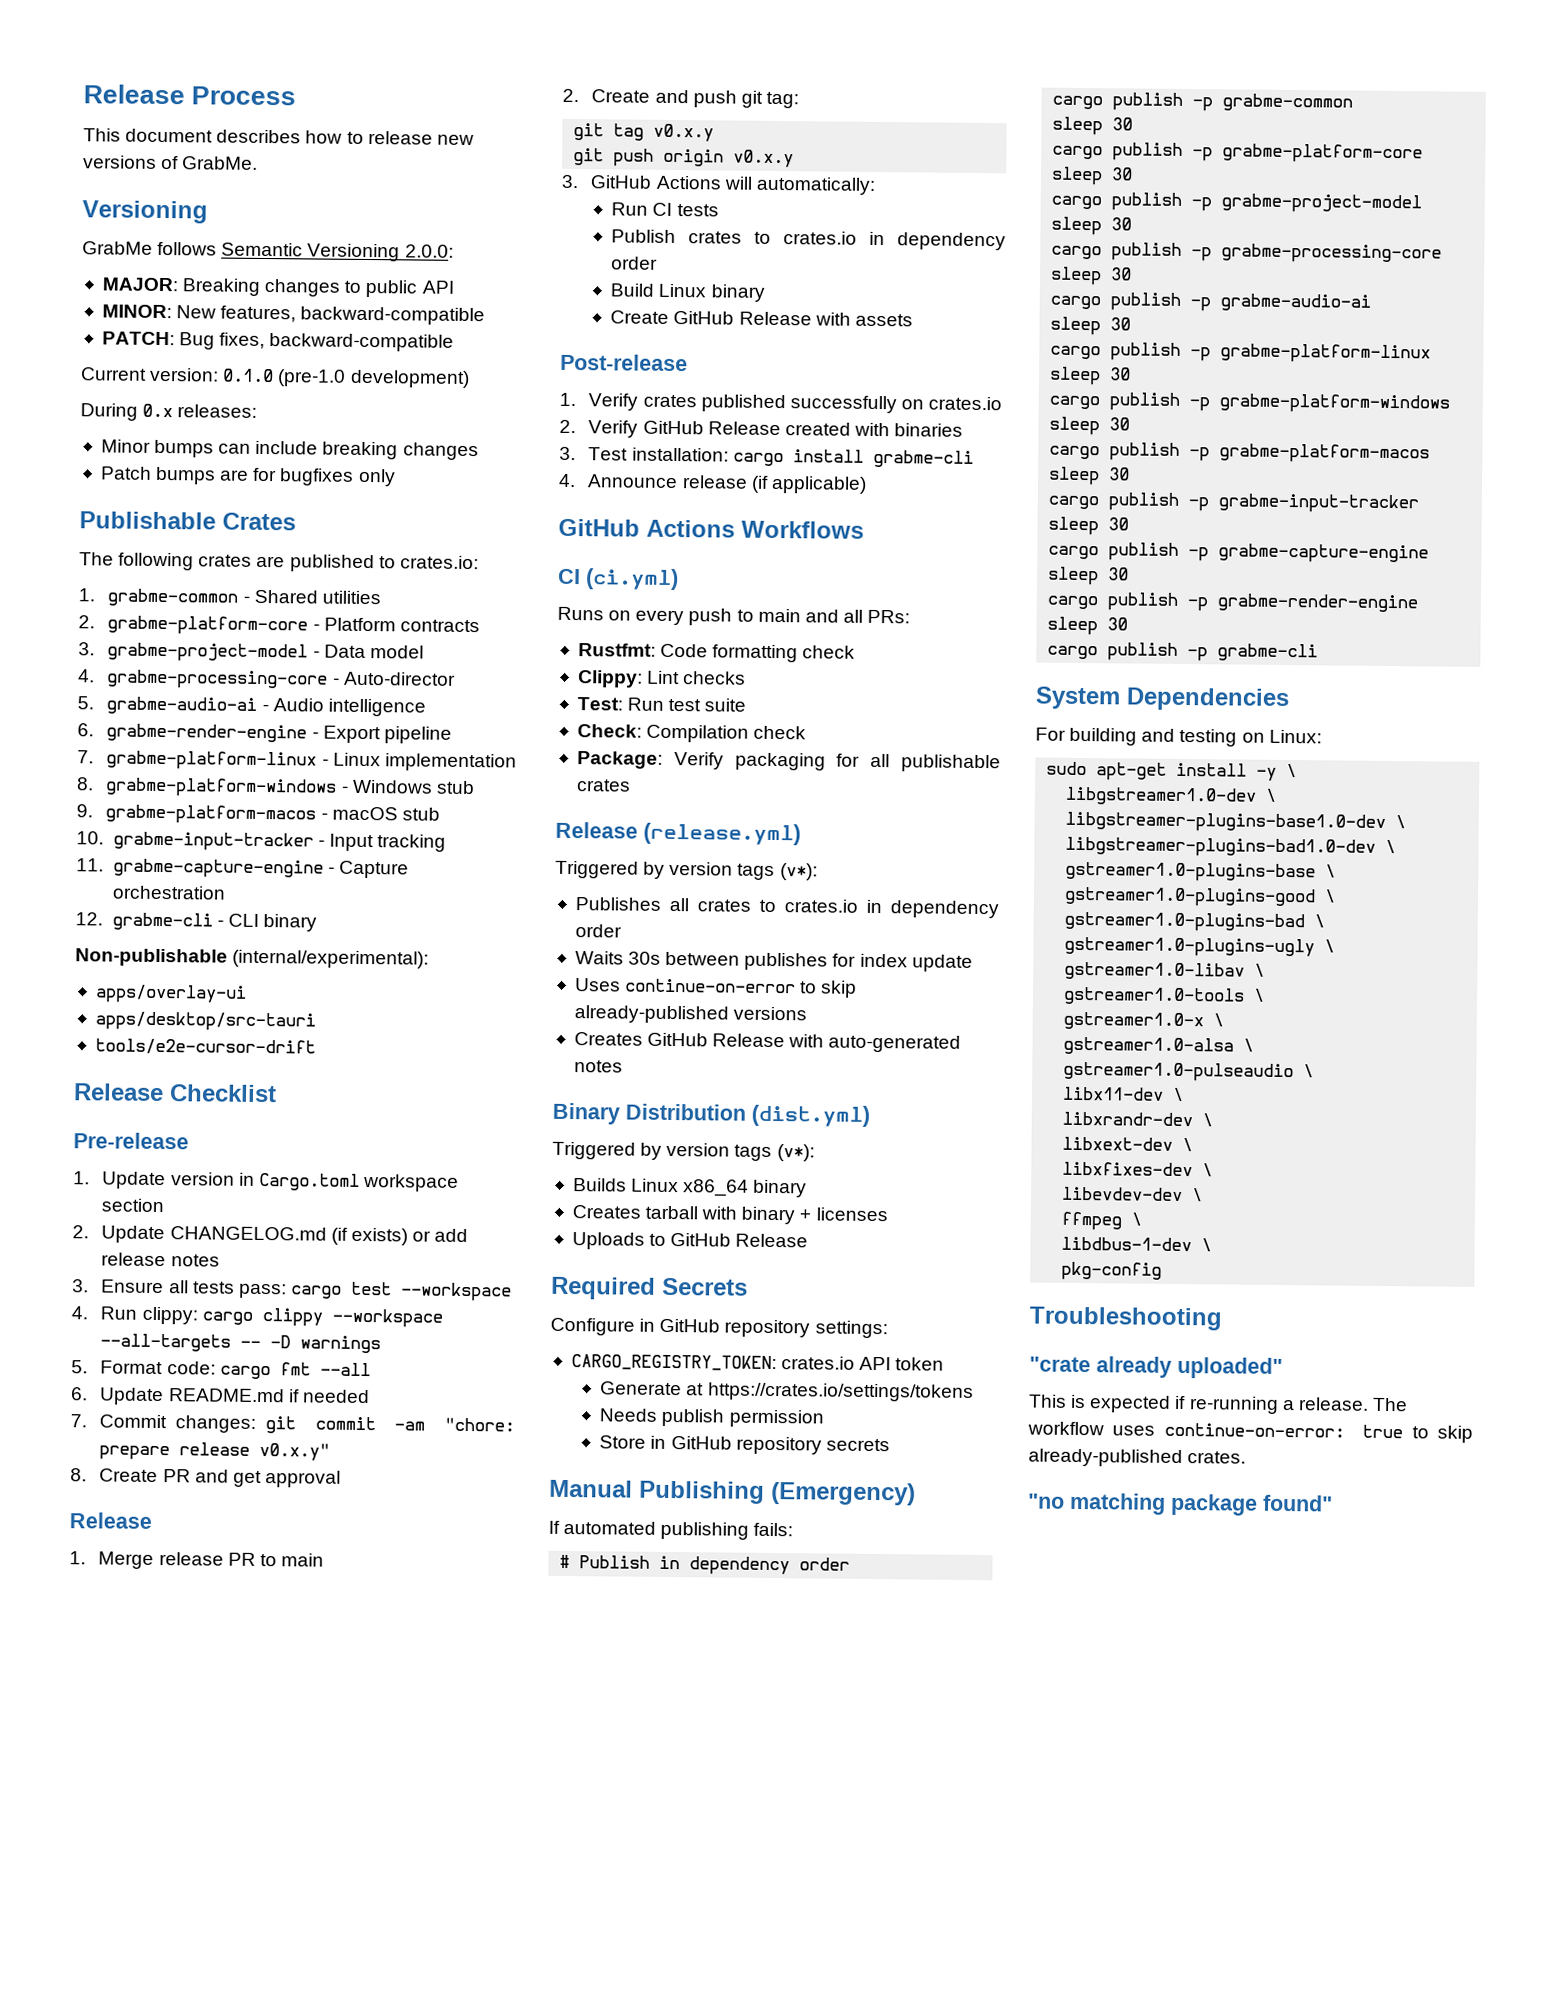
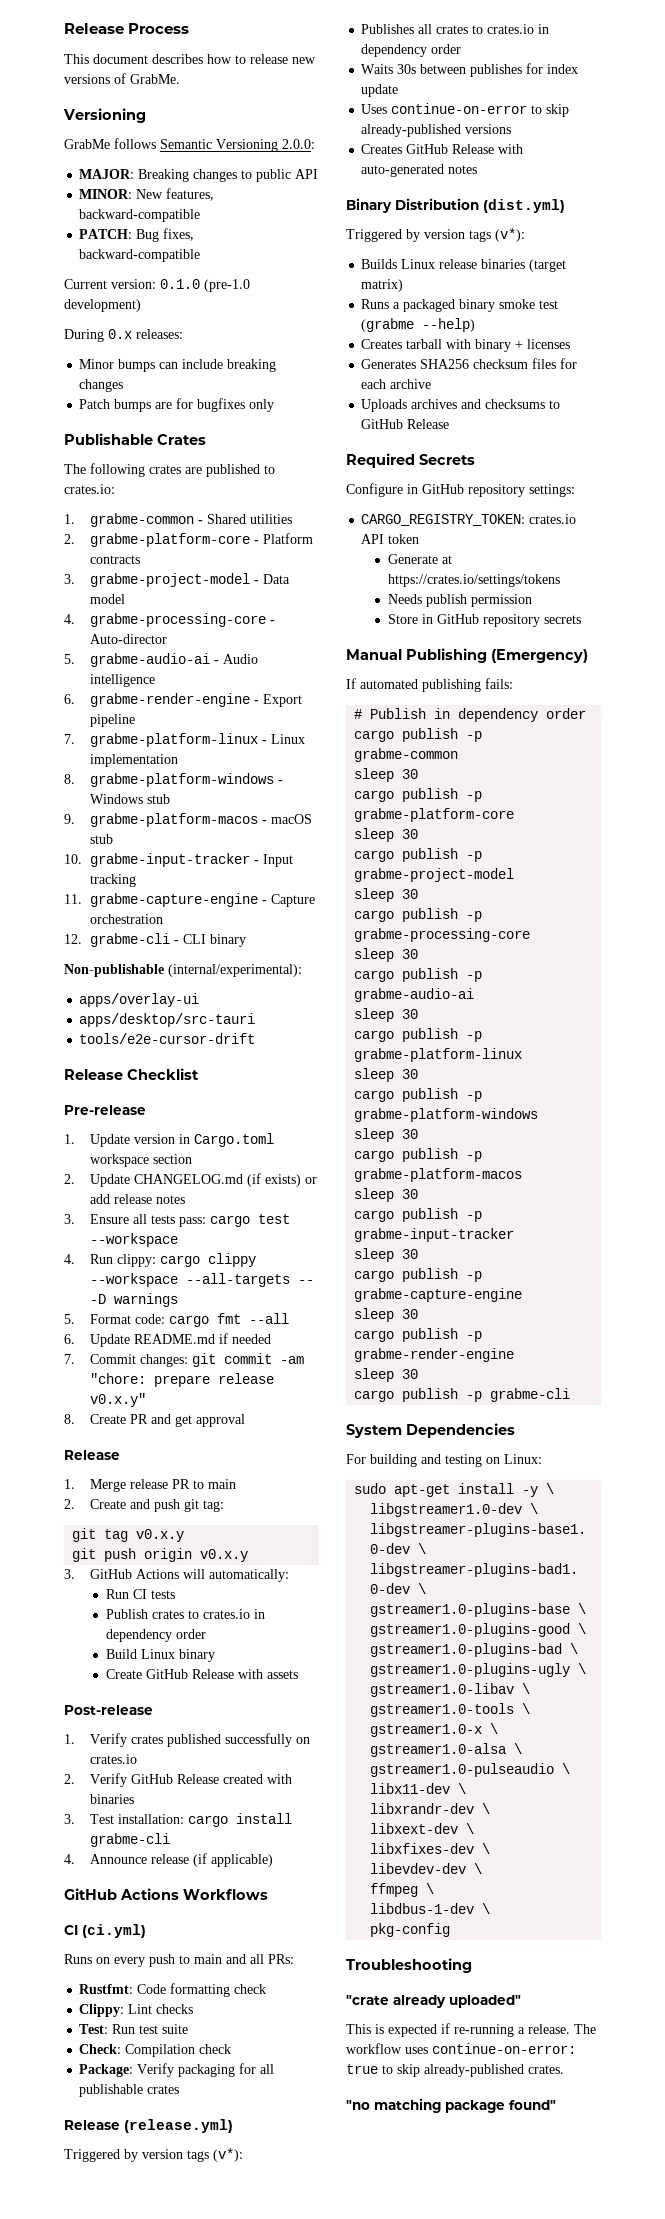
[683,1179,808,1198] x86_64 binary -> [439,259,567,272] [361,279,404,292] [361,299,559,312] [361,318,476,332] release binaries (target matrix) // Runs a packaged binary smoke test (grabme --help)
[571,1232,645,1250] Uploads -> [361,358,578,369] [361,379,432,389] [361,399,546,412] Generates SHA256 checksum files for each archive // Uploads archives and checksums

